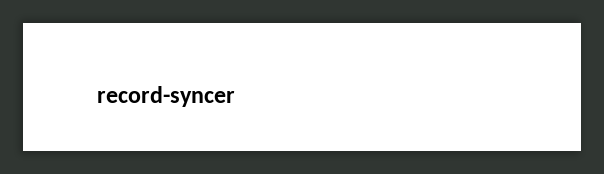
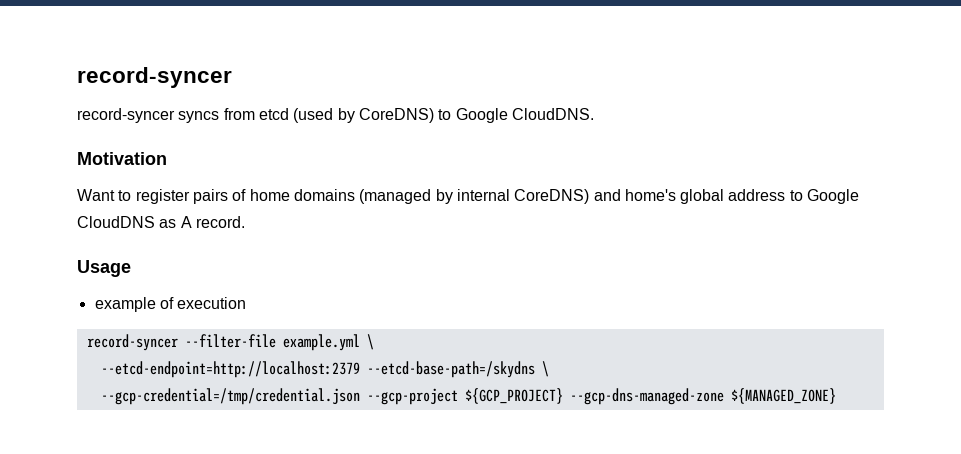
[97,86,235,107] record-syncer -> [77,67,232,88] [77,108,594,123] [77,152,167,165] [77,189,860,204] [77,216,245,228] [77,260,131,277] [94,297,247,312] [86,334,374,351] [100,361,549,378] [100,388,836,405] record-syncer // record-syncer syncs from etcd (used by CoreDNS) to Google CloudDNS. // Motivation // Want to register pairs of home domains (managed by internal CoreDNS) and home's global address to Google CloudDNS as A record. // Usage // example of execution // record-syncer --filter-file example.yml \ // --etcd-endpoint=http://localhost:2379 --etcd-base-path=/skydns \ // --gcp-credential=/tmp/credential.json --gcp-project ${GCP_PROJECT} --gcp-dns-managed-zone ${MANAGED_ZONE}

